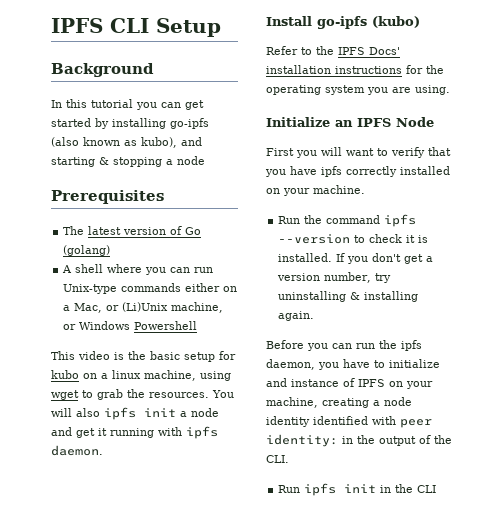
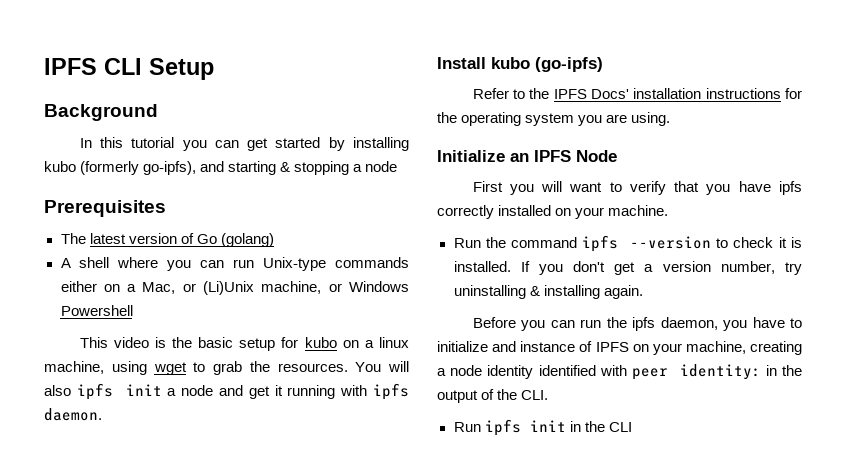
[170,118,209,129] [51,137,177,148] go-ipfs (also known as kubo), -> [44,161,197,175] kubo (formerly go-ipfs),
[317,16,420,29] go-ipfs (kubo) -> [491,57,603,72] kubo (go-ipfs)

